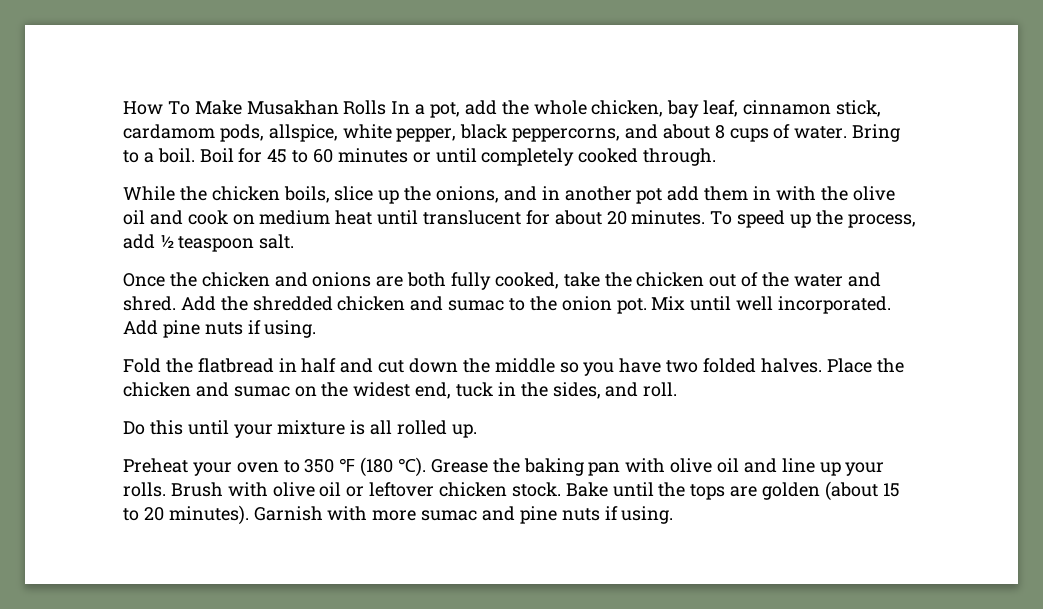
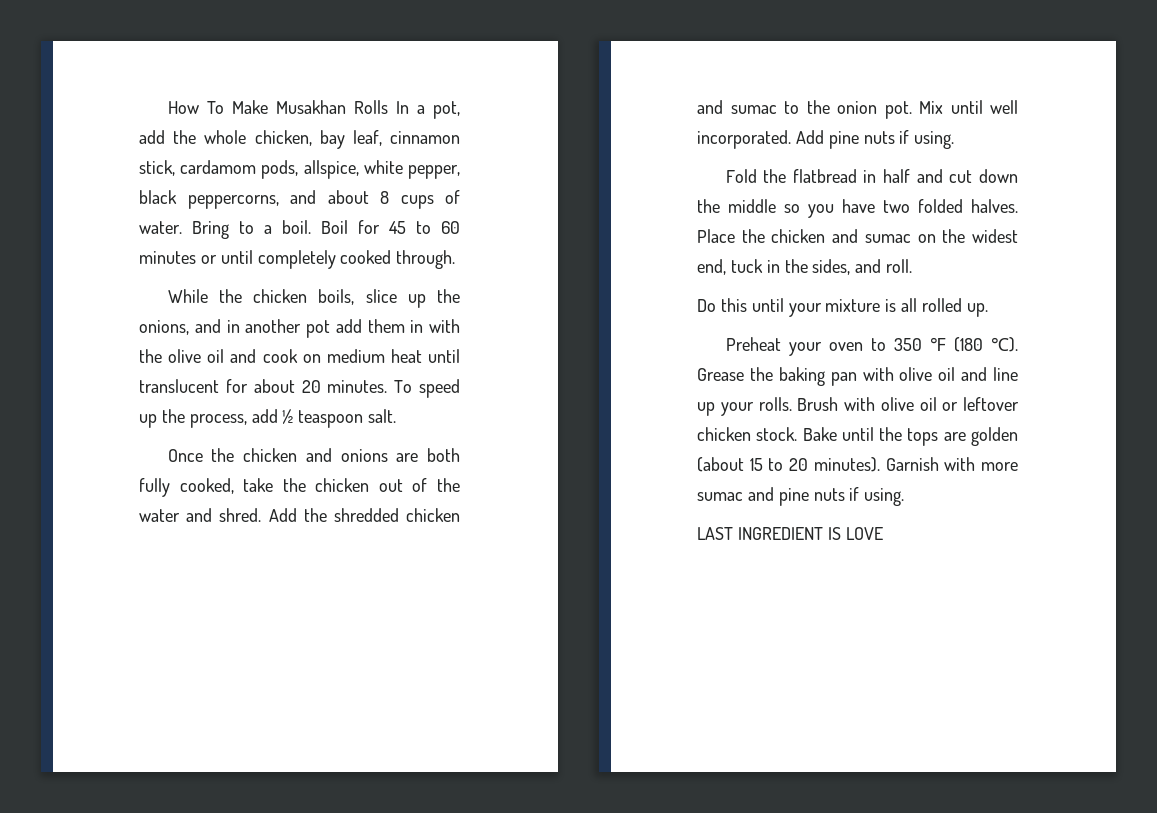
(674, 515) none -> [697,527,883,540] // LAST INGREDIENT IS LOVE

